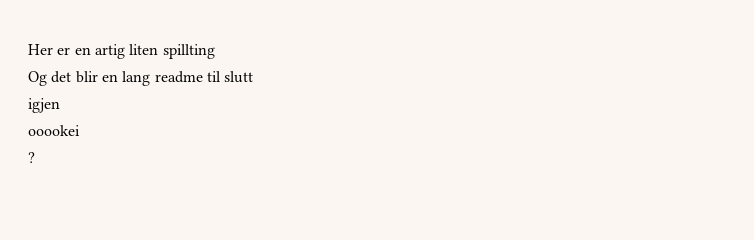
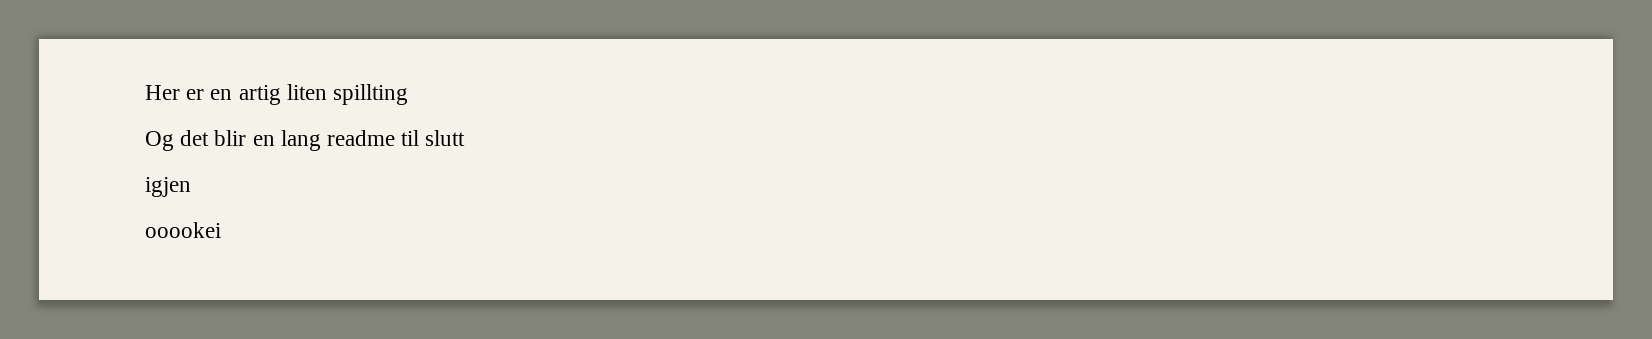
[28,152,35,163] // ? -> (221, 230) none

